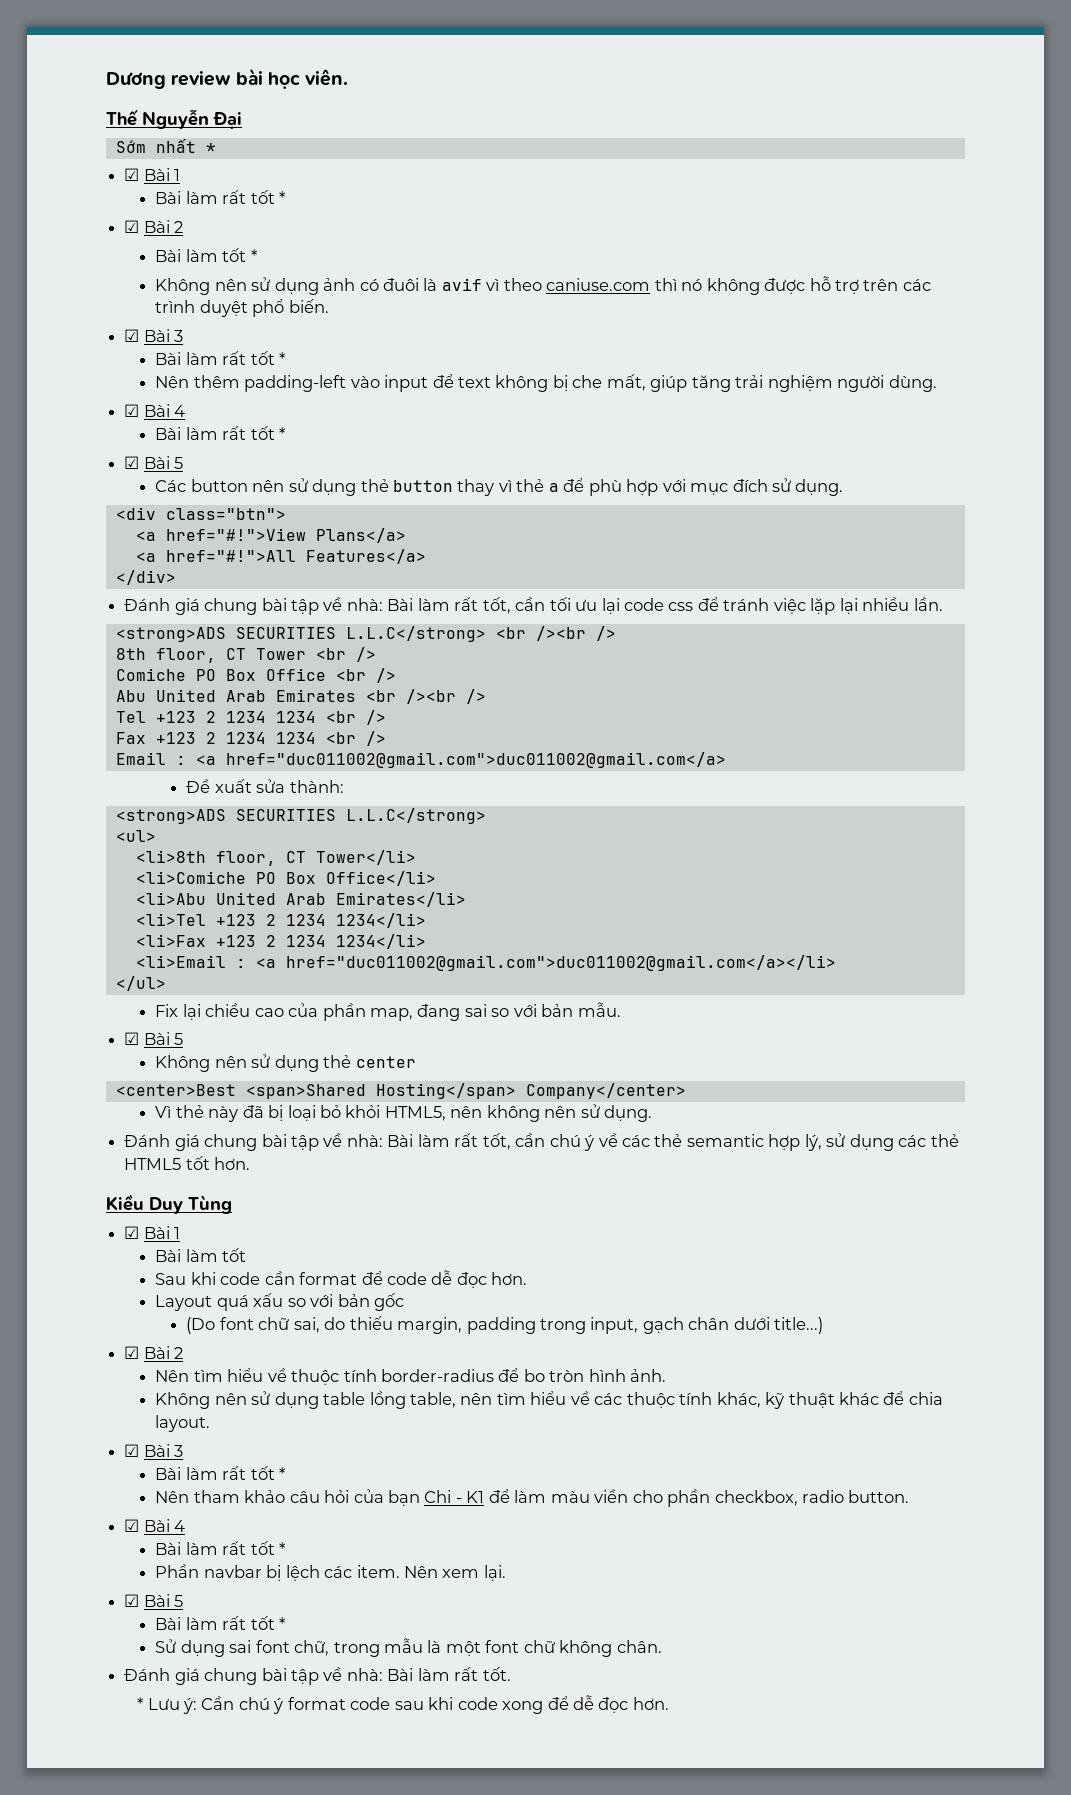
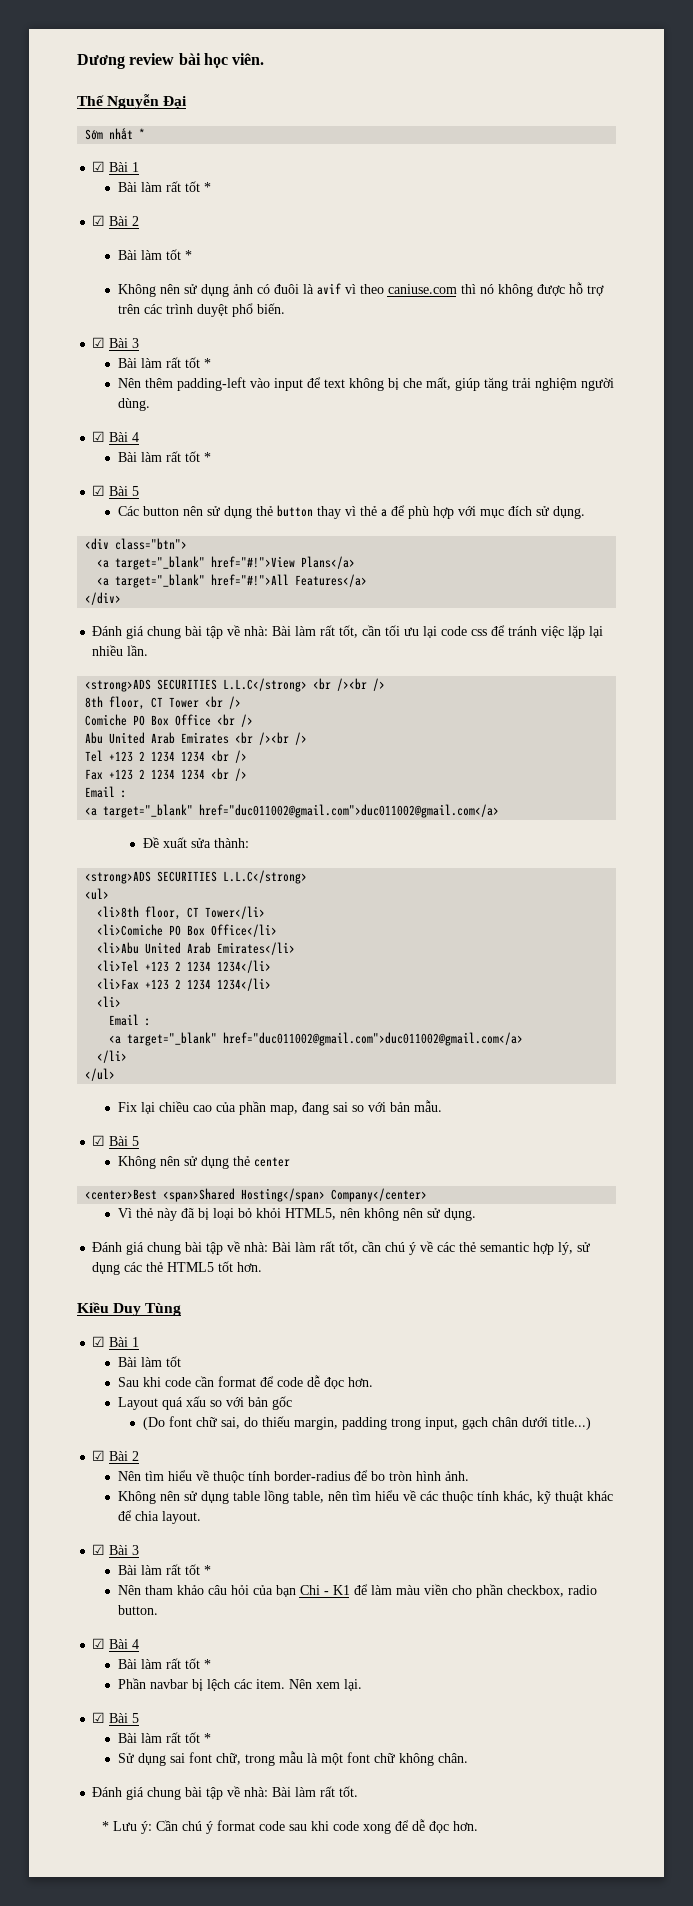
(156, 536) none -> [115,556,206,570] target="_blank"
(156, 557) none -> [115,574,206,588] target="_blank"
[195,755,216,765] <a -> [85,804,194,818] // <a target="_blank"
[135,955,836,971] <li>Email : <a href="duc011002@gmail.com">duc011002@gmail.com</a></li> -> [97,996,122,1007] [109,1014,152,1026] [109,1032,524,1046] [97,1050,128,1063] <li> // Email : // <a target="_blank" href="duc011002@gmail.com">duc011002@gmail.com</a> // </li>

